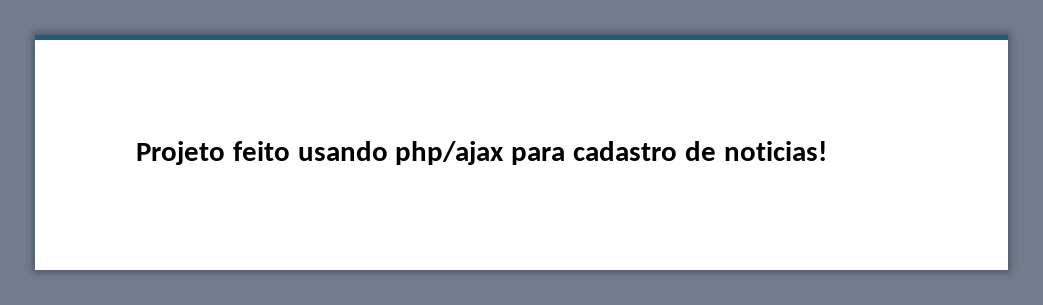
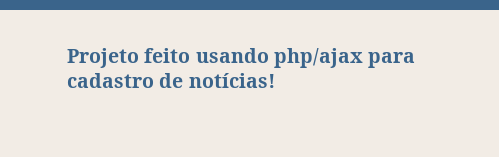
[723,141,827,161] noticias! -> [188,73,275,88] notícias!

